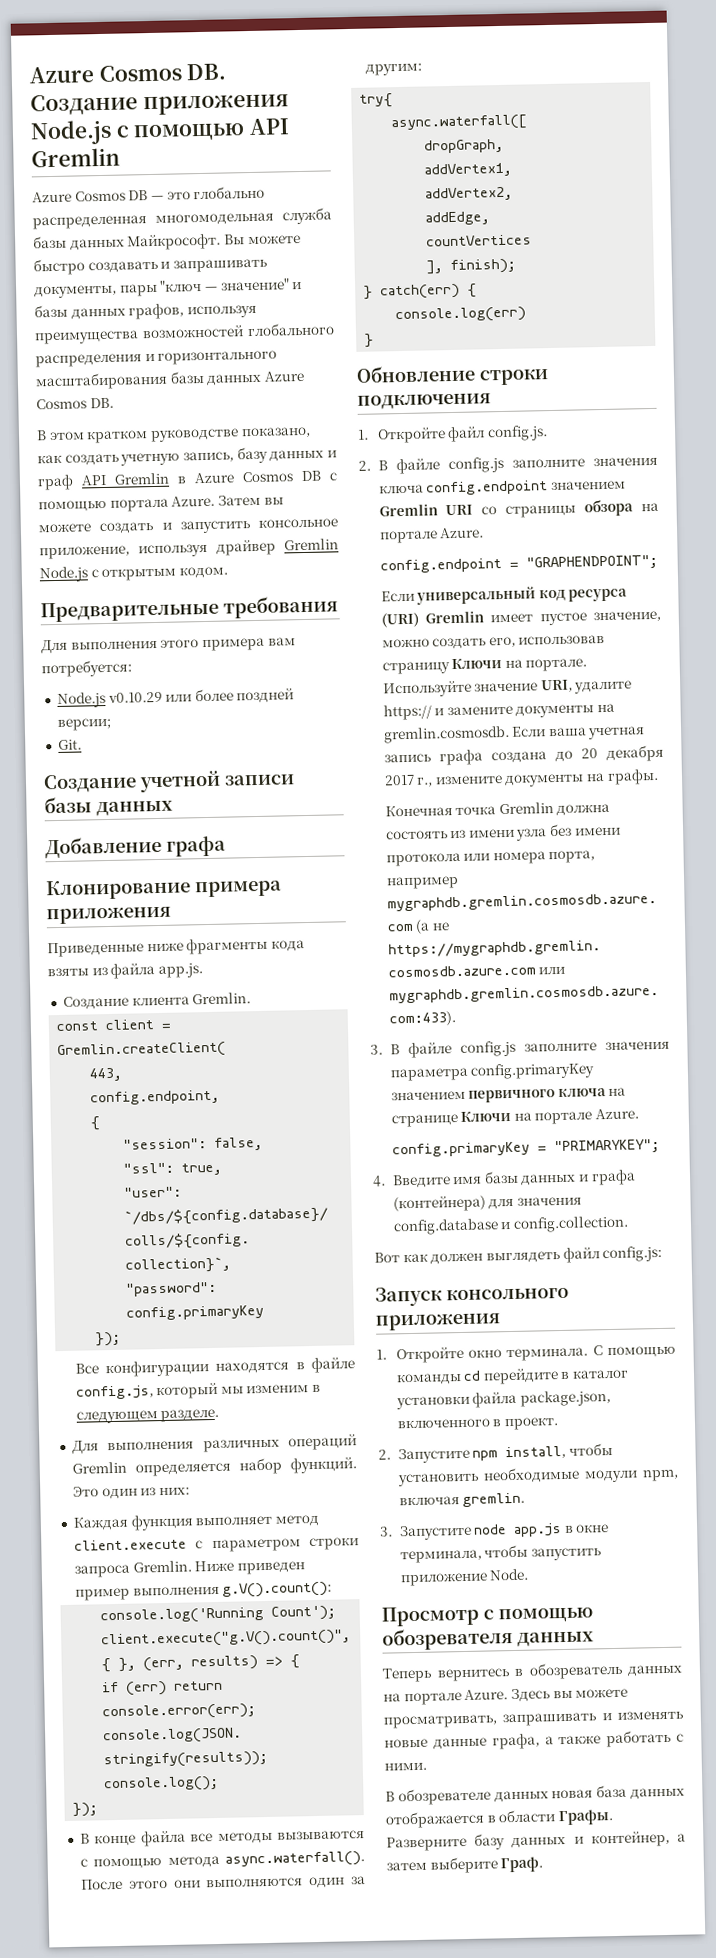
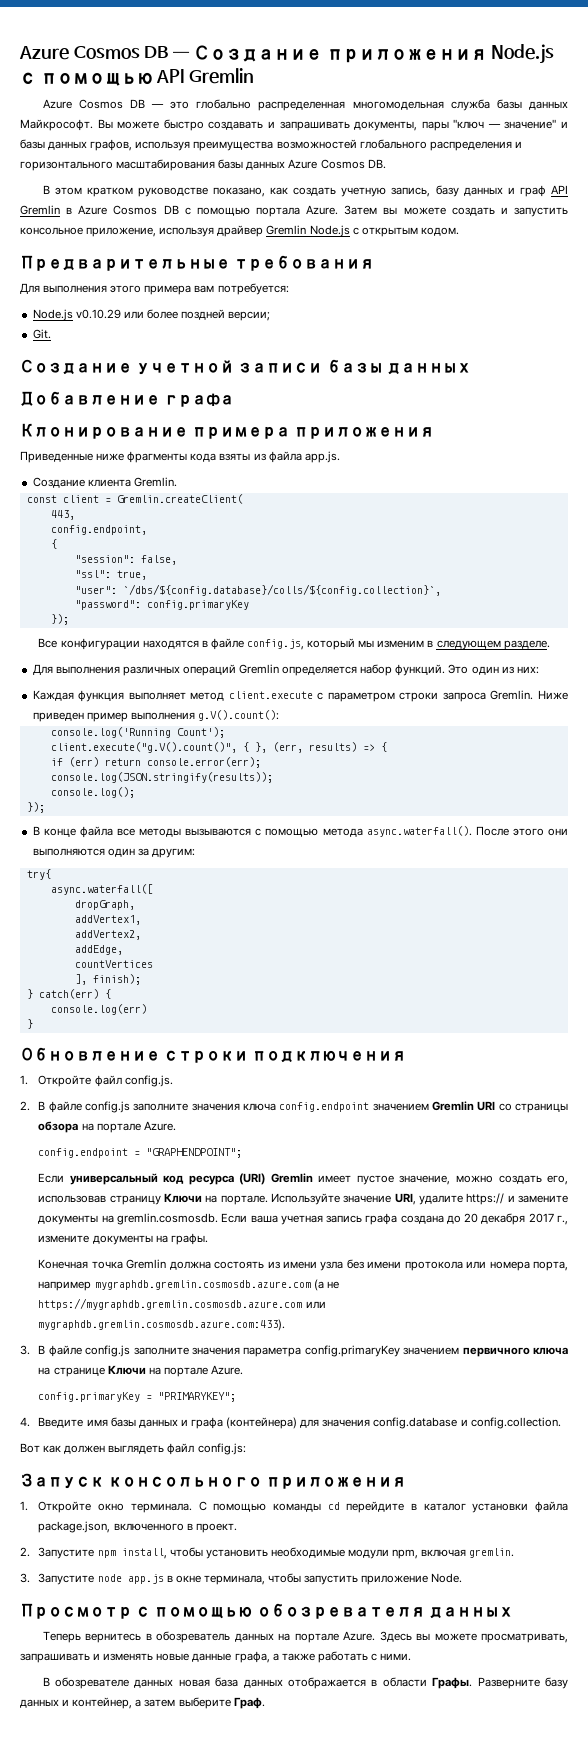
[29,63,227,84] Azure Cosmos DB. -> [19,46,191,60] Azure Cosmos DB —

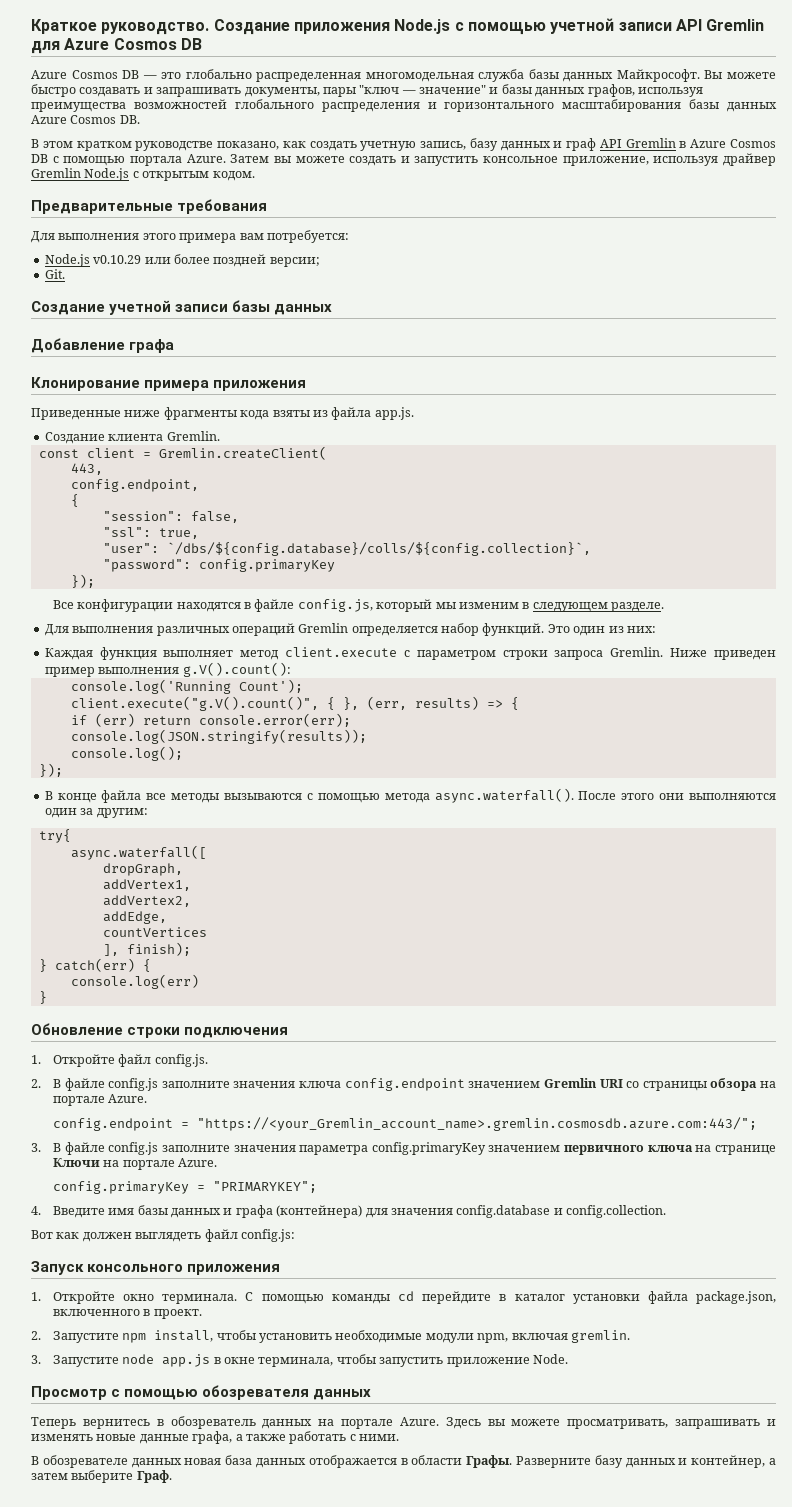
[19,46,191,60] Azure Cosmos DB — -> [31,19,210,35] Краткое руководство.
[156,68,255,84] API Gremlin -> [550,18,765,34] [31,38,202,54] учетной записи API Gremlin для Azure Cosmos DB
[146,1148,243,1158] [38,1173,569,1185] [38,1193,568,1205] [38,1213,568,1225] [38,1233,208,1245] [38,1259,568,1271] [38,1279,339,1291] [38,1298,326,1310] [38,1319,286,1331] "GRAPHENDPOINT"; // Если универсальный код ресурса (URI) Gremlin имеет пустое значение, можно создать его, использовав страницу Ключи на портале. Используйте значение URI, удалите https:// и замените документы на gremlin.cosmosdb. Если ваша учетная запись графа создана до 20 декабря 2017 г., измените документы на графы. // Конечная точка Gremlin должна состоять из имени узла без имени протокола или номера порта, например mygraphdb.gremlin.cosmosdb.azure.com (а не https://mygraphdb.gremlin.cosmosdb.azure.com или mygraphdb.gremlin.cosmosdb.azure.com:433). -> [196,1117,757,1131] "https://<your_Gremlin_account_name>.gremlin.cosmosdb.azure.com:443/";

